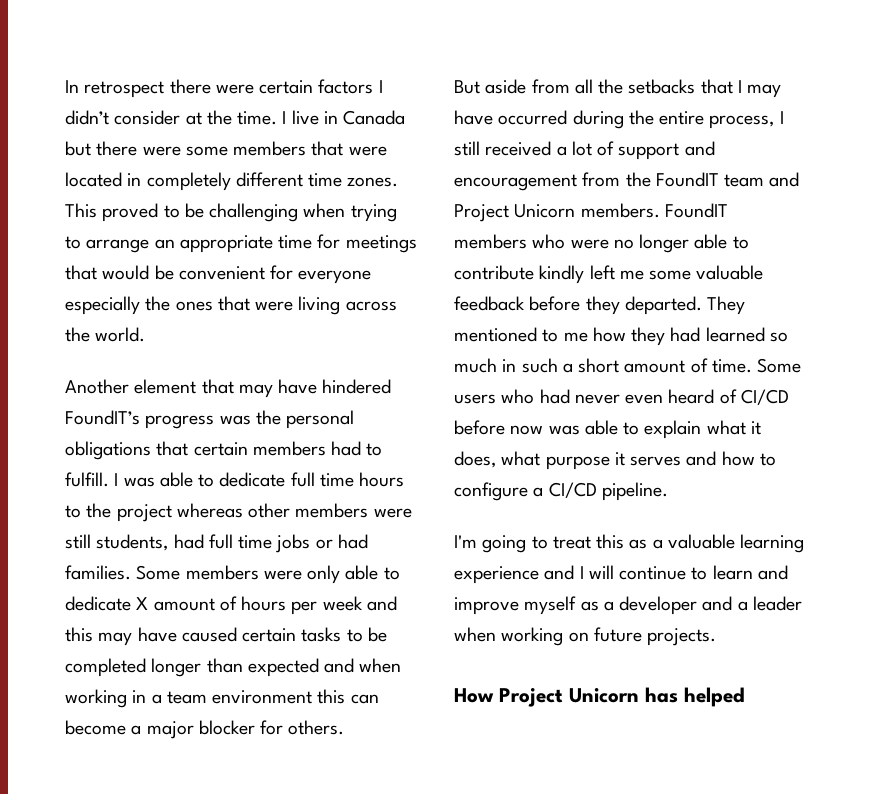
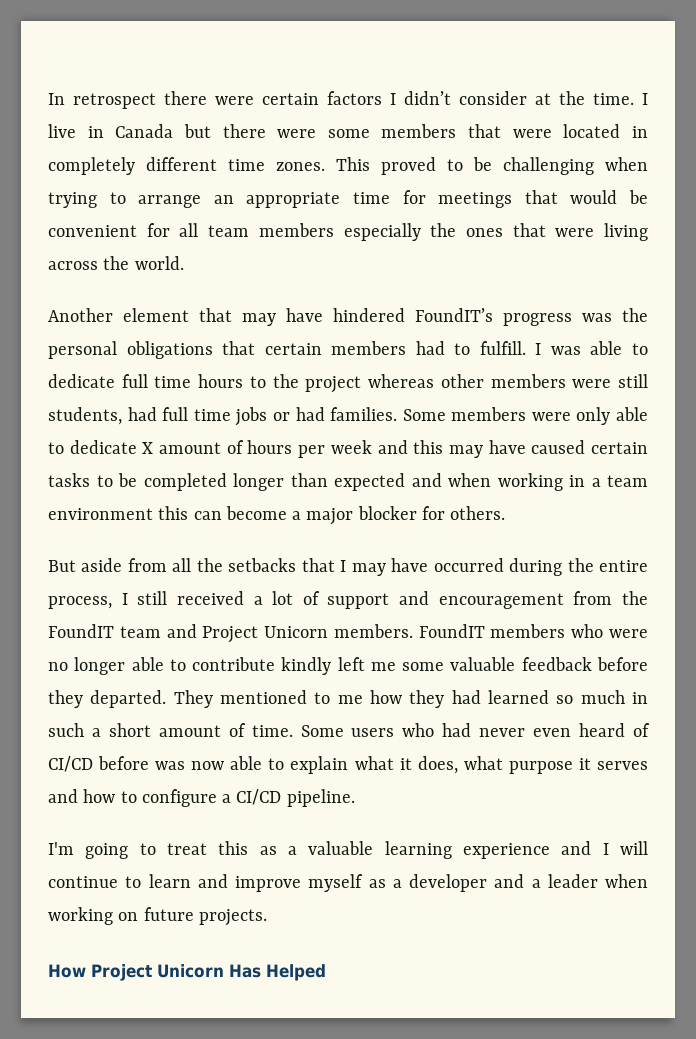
[298,270,372,284] everyone -> [179,223,334,237] all team members
[510,425,580,435] now was -> [155,761,225,770] was now
[645,687,745,707] has helped -> [229,964,326,981] Has Helped

